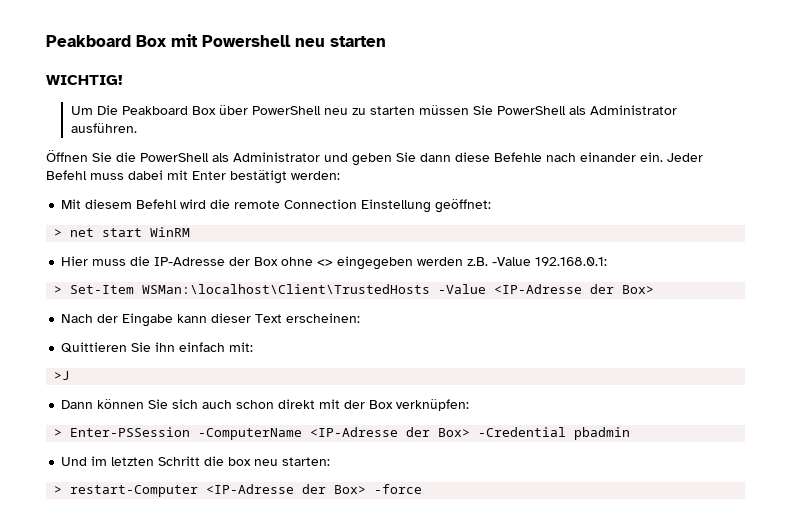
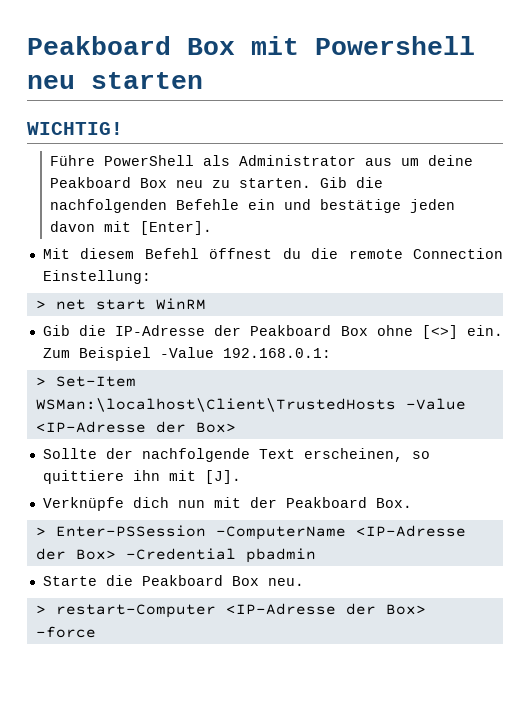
[70,105,677,115] [70,123,137,133] [46,150,703,166] [46,170,340,184] Um Die Peakboard Box über PowerShell neu zu starten müssen Sie PowerShell als Administrator ausführen. // Öffnen Sie die PowerShell als Administrator und geben Sie dann diese Befehle nach einander ein. Jeder Befehl muss dabei mit Enter bestätigt werden: -> [50,155,474,166] [50,177,384,188] [50,199,456,213] [50,221,213,235] Führe PowerShell als Administrator aus um deine Peakboard Box neu zu starten. Gib die nachfolgenden Befehle ein und bestätige jeden davon mit [Enter].
[180,199,207,209] wird -> [209,248,301,259] öffnest du
[361,199,492,213] Einstellung geöffnet: -> [42,270,151,284] Einstellung:
[61,256,127,266] Hier muss -> [42,325,70,336] Gib
(251, 261) none -> [250,325,332,336] Peakboard
[317,256,489,270] <> eingegeben werden z.B. -> [421,325,504,339] [42,347,151,361] [<>] ein. Zum Beispiel
[61,313,361,327] [61,342,254,353] [54,371,71,380] [61,399,470,411] Nach der Eingabe kann dieser Text erscheinen: // Quittieren Sie ihn einfach mit: // >J // Dann können Sie sich auch schon direkt mit der Box verknüpfen: -> [42,448,430,462] [42,470,241,484] [42,497,412,511] Sollte der nachfolgende Text erscheinen, so quittiere ihn mit [J]. // Verknüpfe dich nun mit der Peakboard Box.
[61,456,331,466] Und im letzten Schritt die box neu starten: -> [42,575,304,586] Starte die Peakboard Box neu.

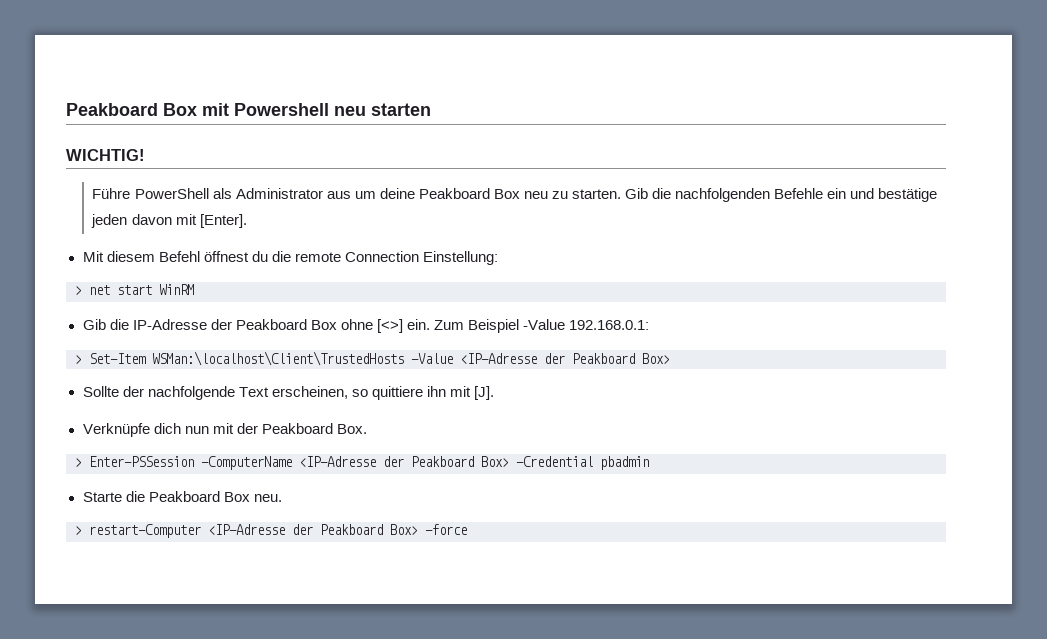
(186, 427) none -> [572,353,635,364] Peakboard
(66, 554) none -> [411,456,474,467] Peakboard
(376, 609) none -> [320,524,383,535] Peakboard

